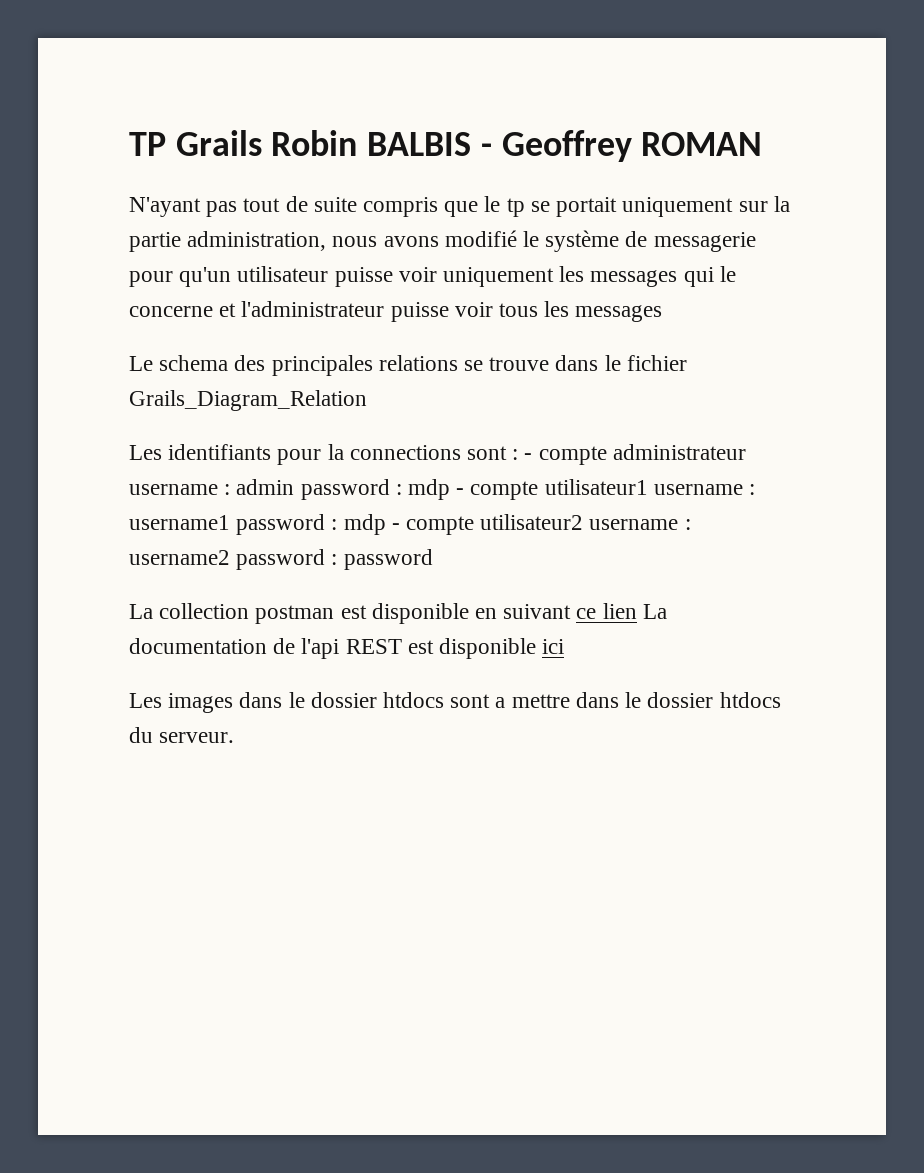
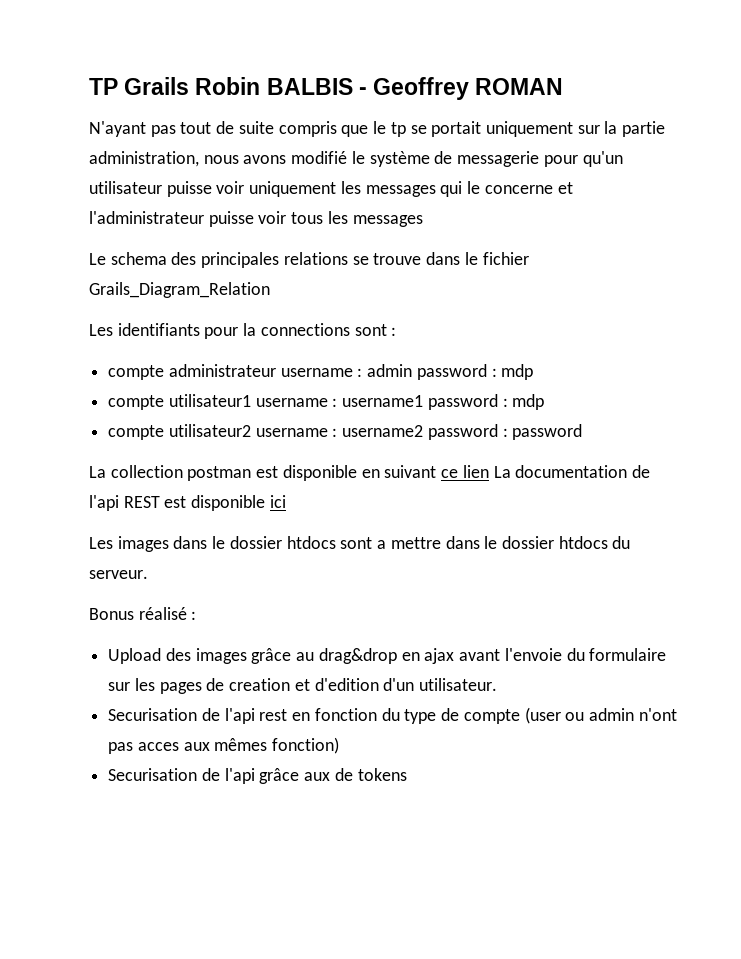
[524,453,533,460] - -> (397, 331) //
[456,488,465,495] - -> (534, 372) //
[391,523,400,530] - -> (545, 402) //
(235, 737) none -> [89,607,197,620] [108,648,667,664] [108,678,498,694] [108,707,677,724] [108,737,340,754] [108,768,407,784] // Bonus réalisé : // Upload des images grâce au drag&drop en ajax avant l'envoie du formulaire sur les pages de creation et d'edition d'un utilisateur. // Securisation de l'api rest en fonction du type de compte (user ou admin n'ont pas acces aux mêmes fonction) // Securisation de l'api grâce aux de tokens

